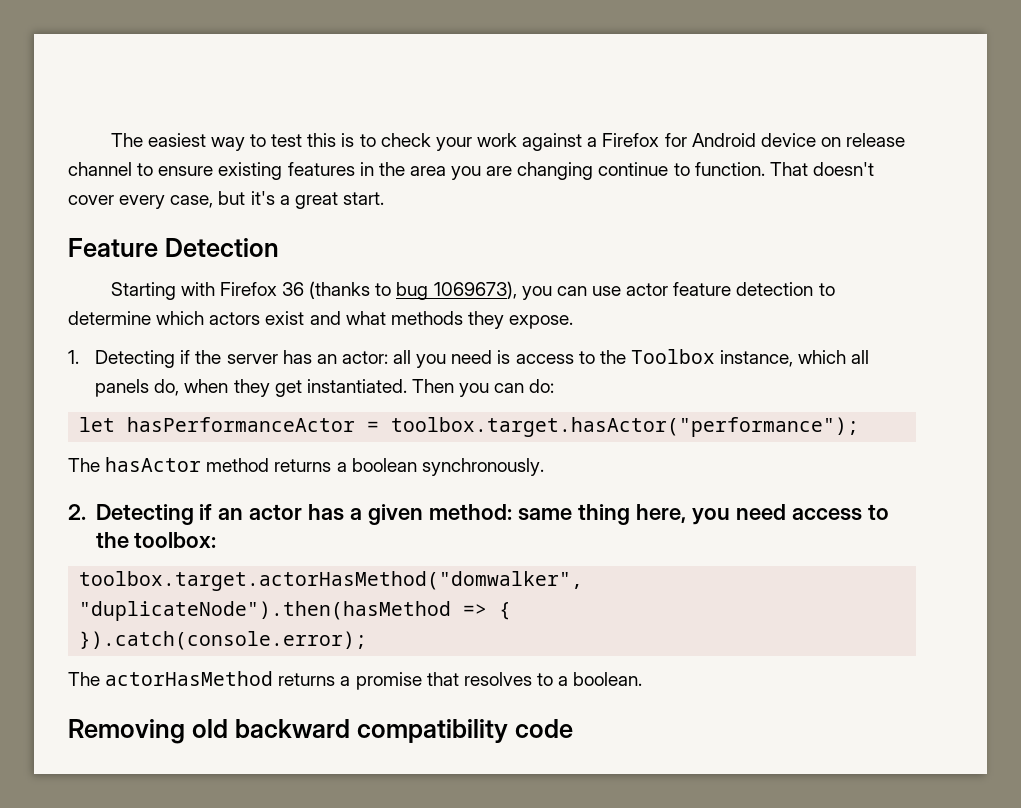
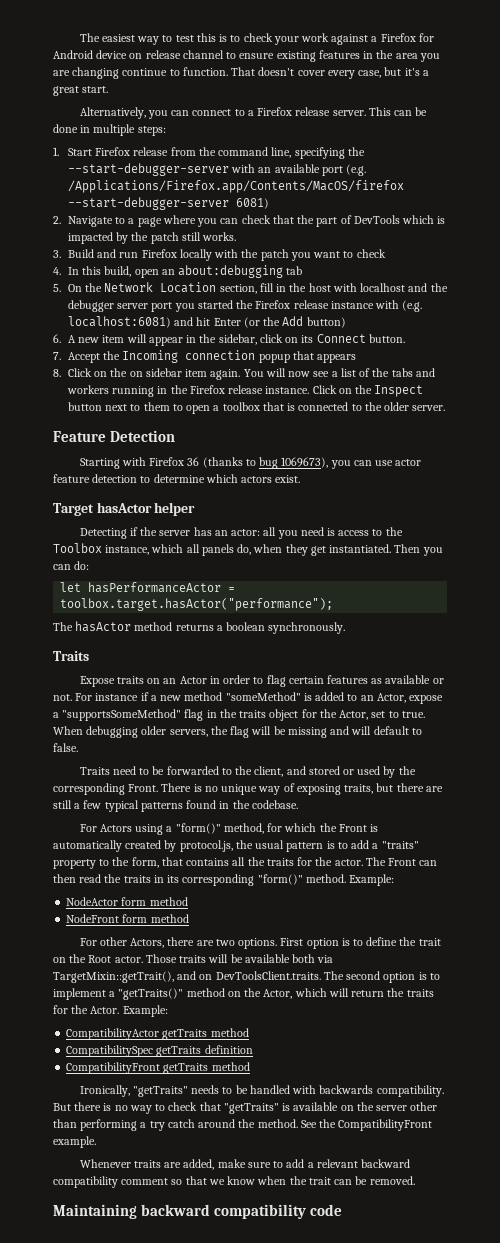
(384, 198) none -> [79,107,428,119] [53,124,166,136] [53,147,365,159] [67,163,367,176] [67,180,404,193] [67,197,269,210] [53,215,446,227] [67,232,237,244] [53,249,386,261] [53,265,303,278] [53,282,448,294] [67,300,423,312] [67,316,346,328] [53,334,405,346] [53,350,357,363] [53,368,435,380] [66,385,424,397] [67,402,446,414] // Alternatively, you can connect to a Firefox release server. This can be done in multiple steps: // 1. Start Firefox release from the command line, specifying the --start-debugger-server with an available port (e.g. /Applications/Firefox.app/Contents/MacOS/firefox --start-debugger-server 6081) // 2. Navigate to a page where you can check that the part of DevTools which is impacted by the patch still works. // 3. Build and run Firefox locally with the patch you want to check // 4. In this build, open an about:debugging tab // 5. On the Network Location section, fill in the host with localhost and the debugger server port you started the Firefox release instance with (e.g. localhost:6081) and hit Enter (or the Add button) // 6. A new item will appear in the sidebar, click on its Connect button. // 7. Accept the Incoming connection popup that appears // 8. Click on the on sidebar item again. You will now see a list of the tabs and workers running in the Firefox release instance. Click on the Inspect button next to them to open a toolbox that is connected to the older server.
[265,311,574,329] [68,350,79,364] exist and what methods they expose. // 1. -> [275,475,301,483] [53,502,196,516] exist. // Target hasActor helper //
[68,504,889,525] [95,532,217,548] [79,571,584,591] [79,601,512,621] [79,631,368,650] [68,671,643,690] [68,719,228,744] 2. Detecting if an actor has a given method: same thing here, you need access to the toolbox: // toolbox.target.actorHasMethod("domwalker", "duplicateNode").then(hasMethod => { // }).catch(console.error); // The actorHasMethod returns a promise that resolves to a boolean. // Removing old -> [53,651,89,661] [79,675,444,687] [53,692,444,704] [53,709,425,721] [53,726,422,738] [53,743,78,752] [79,766,416,778] [53,783,443,795] [53,800,298,812] [79,823,378,835] [53,840,419,852] [53,857,438,869] [53,874,395,886] [66,897,188,906] [66,914,189,923] [79,937,441,949] [53,954,334,963] [53,971,440,983] [53,988,434,1000] [53,1005,168,1017] [66,1028,249,1040] [66,1045,253,1057] [66,1062,250,1074] [79,1085,444,1097] [53,1102,438,1114] [53,1119,433,1131] [53,1136,96,1148] [79,1159,410,1170] [53,1176,415,1188] [53,1204,137,1219] Traits // Expose traits on an Actor in order to flag certain features as available or not. For instance if a new method "someMethod" is added to an Actor, expose a "supportsSomeMethod" flag in the traits object for the Actor, set to true. When debugging older servers, the flag will be missing and will default to false. // Traits need to be forwarded to the client, and stored or used by the corresponding Front. There is no unique way of exposing traits, but there are still a few typical patterns found in the codebase. // For Actors using a "form()" method, for which the Front is automatically created by protocol.js, the usual pattern is to add a "traits" property to the form, that contains all the traits for the actor. The Front can then read the traits in its corresponding "form()" method. Example: // NodeActor form method // NodeFront form method // For other Actors, there are two options. First option is to define the trait on the Root actor. Those traits will be available both via TargetMixin::getTrait(), and on DevToolsClient.traits. The second option is to implement a "getTraits()" method on the Actor, which will return the traits for the Actor. Example: // CompatibilityActor getTraits method // CompatibilitySpec getTraits definition // CompatibilityFront getTraits method // Ironically, "getTraits" needs to be handled with backwards compatibility. But there is no way to check that "getTraits" is available on the server other than performing a try catch around the method. See the CompatibilityFront example. // Whenever traits are added, make sure to add a relevant backward compatibility comment so that we know when the trait can be removed. // Maintaining

